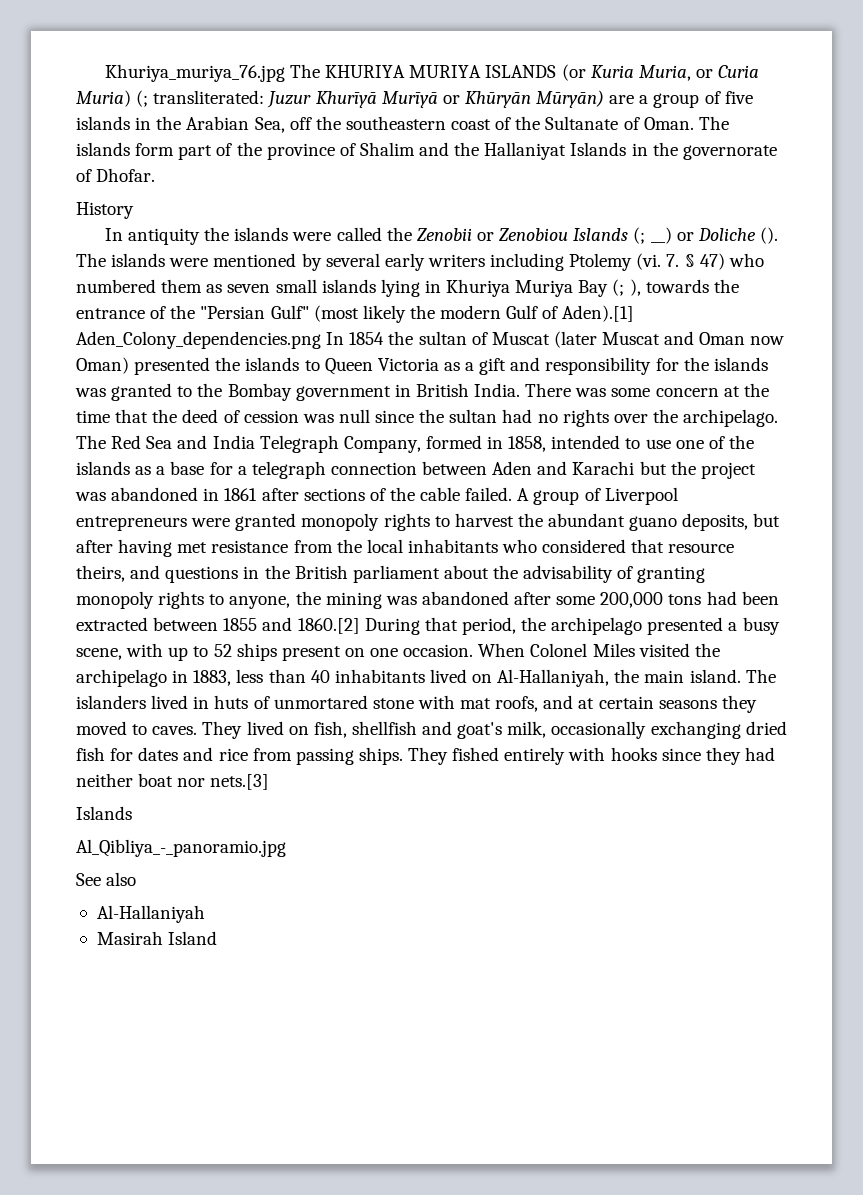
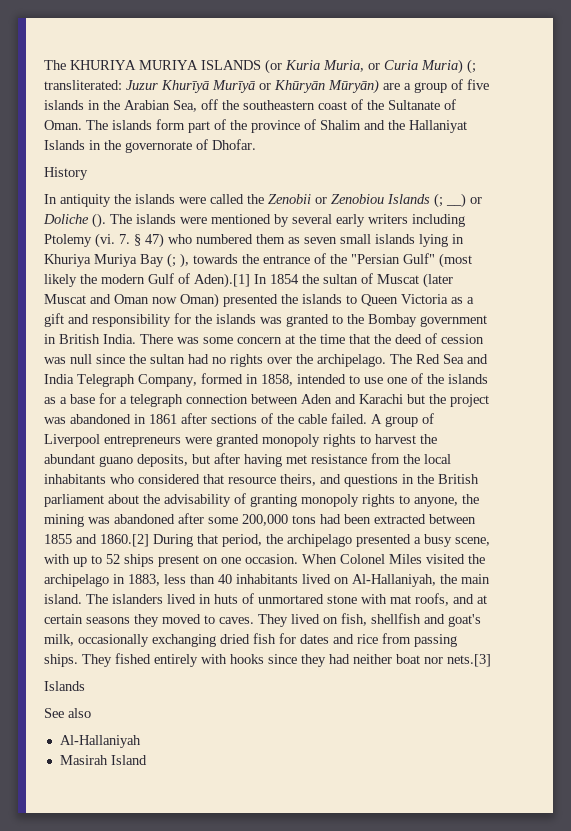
[104,64,285,82] Khuriya_muriya_76.jpg -> (44, 65) none
[76,331,321,349] Aden_Colony_dependencies.png -> (250, 280) none
[76,839,286,857] // Al_Qibliya_-_panoramio.jpg -> (85, 686) none

